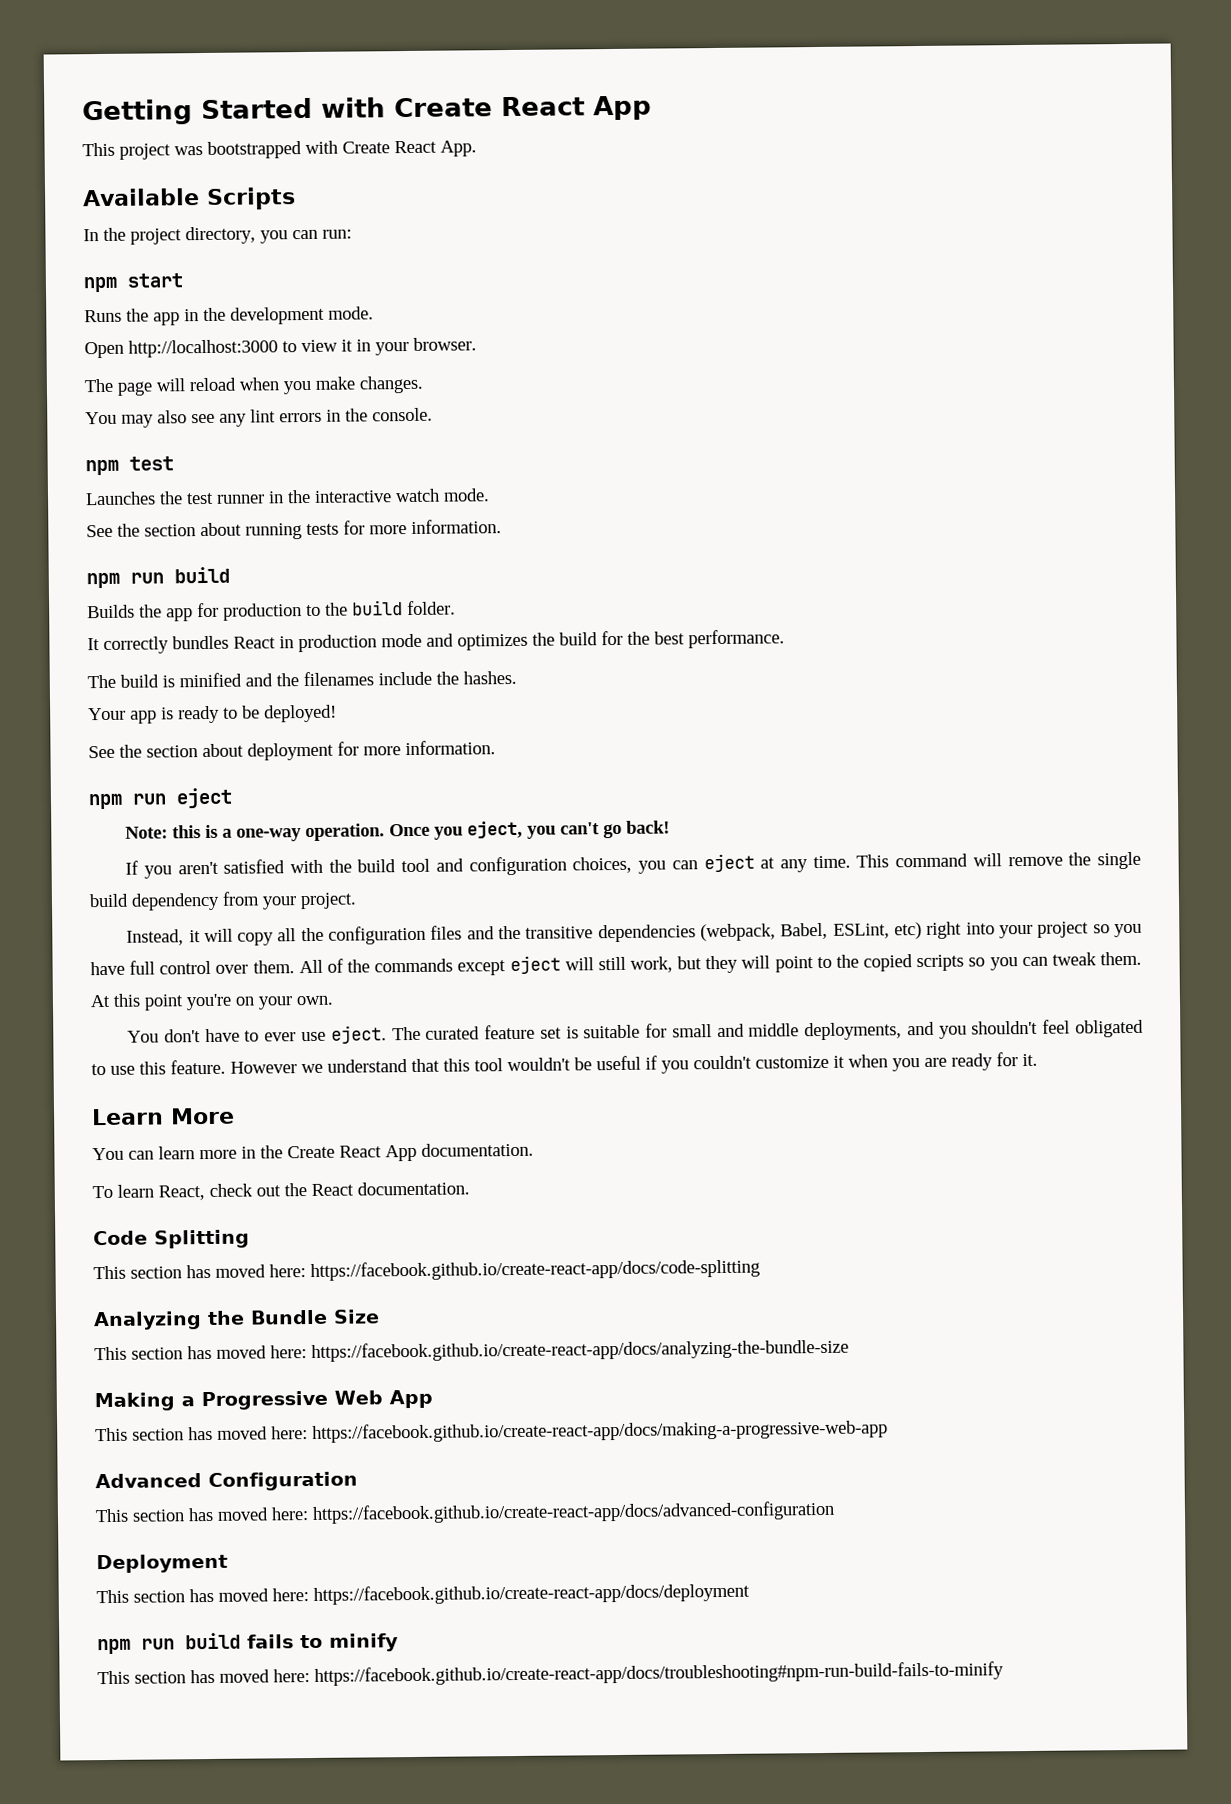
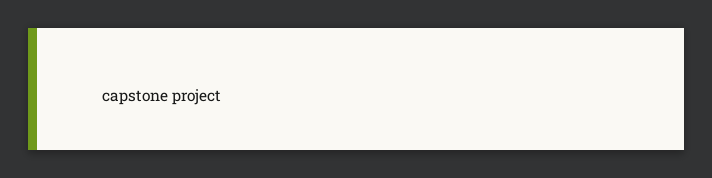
[82,95,652,126] [82,140,477,160] [83,187,296,210] [83,226,352,245] [83,273,183,293] [84,306,374,326] [84,337,477,359] [84,375,424,396] [85,407,433,428] [85,456,174,476] [85,488,490,506] [86,519,502,540] [86,566,230,589] [87,600,456,622] [87,629,785,654] [87,670,517,689] [88,704,337,724] [88,740,496,761] [88,787,233,810] [125,820,671,842] [125,851,1142,879] [89,891,357,911] [126,921,1142,946] [90,951,1143,976] [90,993,333,1011] [127,1019,1144,1044] [91,1052,1038,1076] [91,1107,235,1126] [92,1142,534,1162] [92,1181,470,1201] [93,1229,250,1249] [93,1258,760,1281] [93,1309,380,1331] [94,1338,849,1362] [94,1389,433,1412] [95,1419,888,1443] [95,1471,358,1492] [95,1500,835,1524] [96,1553,228,1574] [96,1582,750,1605] [97,1632,399,1655] [97,1661,1004,1686] Getting Started with Create React App // This project was bootstrapped with Create React App. // Available Scripts // In the project directory, you can run: // npm start // Runs the app in the development mode. // Open http://localhost:3000 to view it in your browser. // The page will reload when you make changes. // You may also see any lint errors in the console. // npm test // Launches the test runner in the interactive watch mode. // See the section about running tests for more information. // npm run build // Builds the app for production to the build folder. // It correctly bundles React in production mode and optimizes the build for the best performance. // The build is minified and the filenames include the hashes. // Your app is ready to be deployed! // See the section about deployment for more information. // npm run eject // Note: this is a one-way operation. Once you eject, you can't go back! // If you aren't satisfied with the build tool and configuration choices, you can eject at any time. This command will remove the single build dependency from your project. // Instead, it will copy all the configuration files and the transitive dependencies (webpack, Babel, ESLint, etc) right into your project so you have full control over them. All of the commands except eject will still work, but they will point to the copied scripts so you can tweak them. At this point you're on your own. // You don't have to ever use eject. The curated feature set is suitable for small and middle deployments, and you shouldn't feel obligated to use this feature. However we understand that this tool wouldn't be useful if you couldn't customize it when you are ready for it. // Learn More // You can learn more in the Create React App documentation. // To learn React, check out the React documentation. // Code Splitting // This section has moved here: https://facebook.github.io/create-react-app/docs/code-splitting // Analyzing the Bundle Size // This section has moved here: https://facebook.github.io/create-react-app/docs/analyzing-the-bundle-size // Making a Progressive Web App // This section has moved here: https://facebook.github.io/create-react-app/docs/making-a-progressive-web-app // Advanced Configuration // This section has moved here: https://facebook.github.io/create-react-app/docs/advanced-configuration // Deployment // This section has moved here: https://facebook.github.io/create-react-app/docs/deployment // npm run build fails to minify // This section has moved here: https://facebook.github.io/create-react-app/docs/troubleshooting#npm-run-build-fails-to-minify -> [102,89,222,105] capstone project

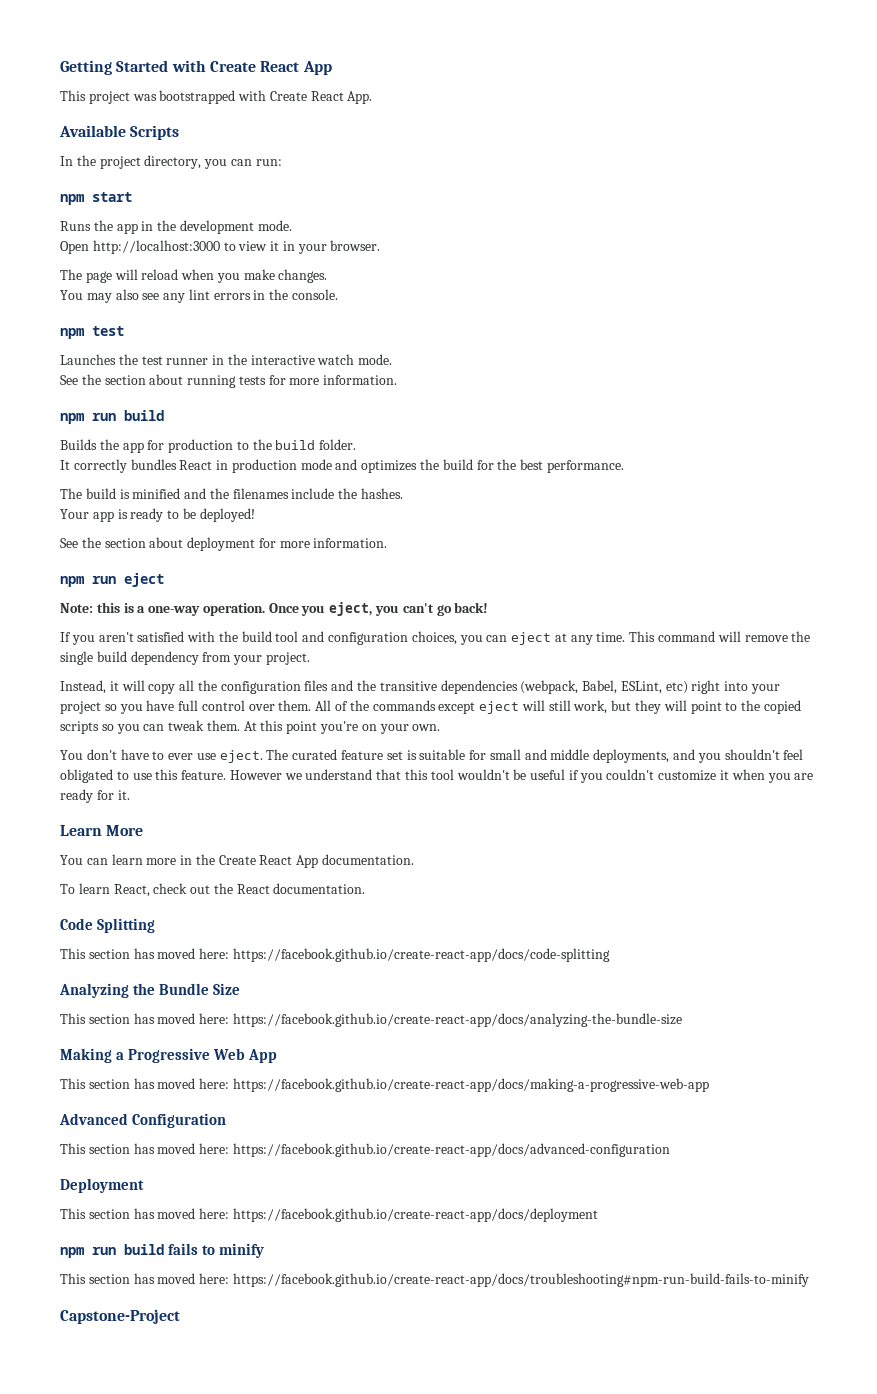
[102,89,222,105] capstone project -> [60,60,332,75] [60,90,373,104] [59,125,180,140] [60,155,282,169] [60,192,132,205] [60,220,292,234] [60,240,381,254] [60,269,328,283] [60,289,339,303] [60,326,124,339] [60,354,393,365] [60,374,398,388] [60,410,164,424] [60,439,357,453] [60,459,624,473] [60,488,404,499] [60,508,255,522] [60,537,388,551] [60,573,164,587] [60,602,489,616] [60,631,811,645] [60,651,310,665] [60,680,781,694] [60,700,801,714] [60,720,441,734] [60,749,804,763] [60,769,814,783] [60,789,130,803] [60,825,144,836] [60,854,415,868] [60,883,366,897] [60,918,155,933] [60,948,610,962] [59,983,240,998] [60,1013,682,1027] [60,1048,277,1063] [60,1078,709,1092] [59,1113,226,1128] [60,1143,670,1157] [60,1178,144,1193] [60,1208,598,1222] [60,1243,264,1258] [60,1273,809,1287] [60,1309,180,1324] Getting Started with Create React App // This project was bootstrapped with Create React App. // Available Scripts // In the project directory, you can run: // npm start // Runs the app in the development mode. // Open http://localhost:3000 to view it in your browser. // The page will reload when you make changes. // You may also see any lint errors in the console. // npm test // Launches the test runner in the interactive watch mode. // See the section about running tests for more information. // npm run build // Builds the app for production to the build folder. // It correctly bundles React in production mode and optimizes the build for the best performance. // The build is minified and the filenames include the hashes. // Your app is ready to be deployed! // See the section about deployment for more information. // npm run eject // Note: this is a one-way operation. Once you eject, you can't go back! // If you aren't satisfied with the build tool and configuration choices, you can eject at any time. This command will remove the single build dependency from your project. // Instead, it will copy all the configuration files and the transitive dependencies (webpack, Babel, ESLint, etc) right into your project so you have full control over them. All of the commands except eject will still work, but they will point to the copied scripts so you can tweak them. At this point you're on your own. // You don't have to ever use eject. The curated feature set is suitable for small and middle deployments, and you shouldn't feel obligated to use this feature. However we understand that this tool wouldn't be useful if you couldn't customize it when you are ready for it. // Learn More // You can learn more in the Create React App documentation. // To learn React, check out the React documentation. // Code Splitting // This section has moved here: https://facebook.github.io/create-react-app/docs/code-splitting // Analyzing the Bundle Size // This section has moved here: https://facebook.github.io/create-react-app/docs/analyzing-the-bundle-size // Making a Progressive Web App // This section has moved here: https://facebook.github.io/create-react-app/docs/making-a-progressive-web-app // Advanced Configuration // This section has moved here: https://facebook.github.io/create-react-app/docs/advanced-configuration // Deployment // This section has moved here: https://facebook.github.io/create-react-app/docs/deployment // npm run build fails to minify // This section has moved here: https://facebook.github.io/create-react-app/docs/troubleshooting#npm-run-build-fails-to-minify // Capstone-Project

